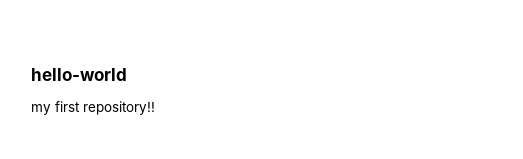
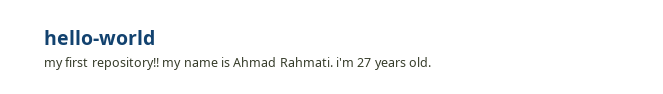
(155, 108) none -> [162,57,432,70] my name is Ahmad Rahmati. i'm 27 years old.

